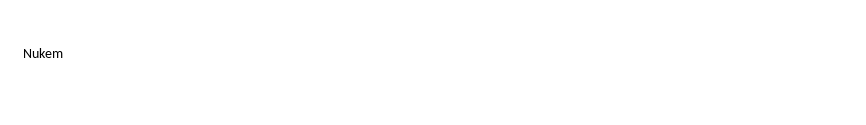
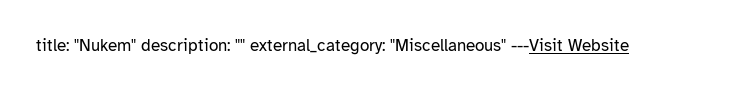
[23,48,63,58] Nukem -> [36,38,629,55] title: "Nukem" description: "" external_category: "Miscellaneous" ---Visit Website

